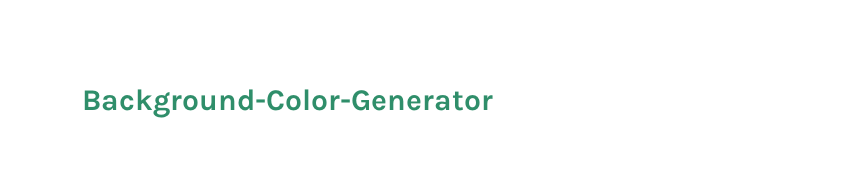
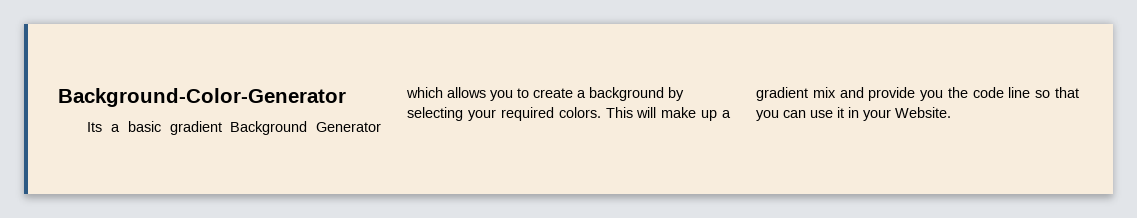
(493, 103) none -> [87,121,381,135] [406,87,684,101] [407,107,731,121] [756,87,1079,101] [756,107,951,121] // Its a basic gradient Background Generator which allows you to create a background by selecting your required colors. This will make up a gradient mix and provide you the code line so that you can use it in your Website.

